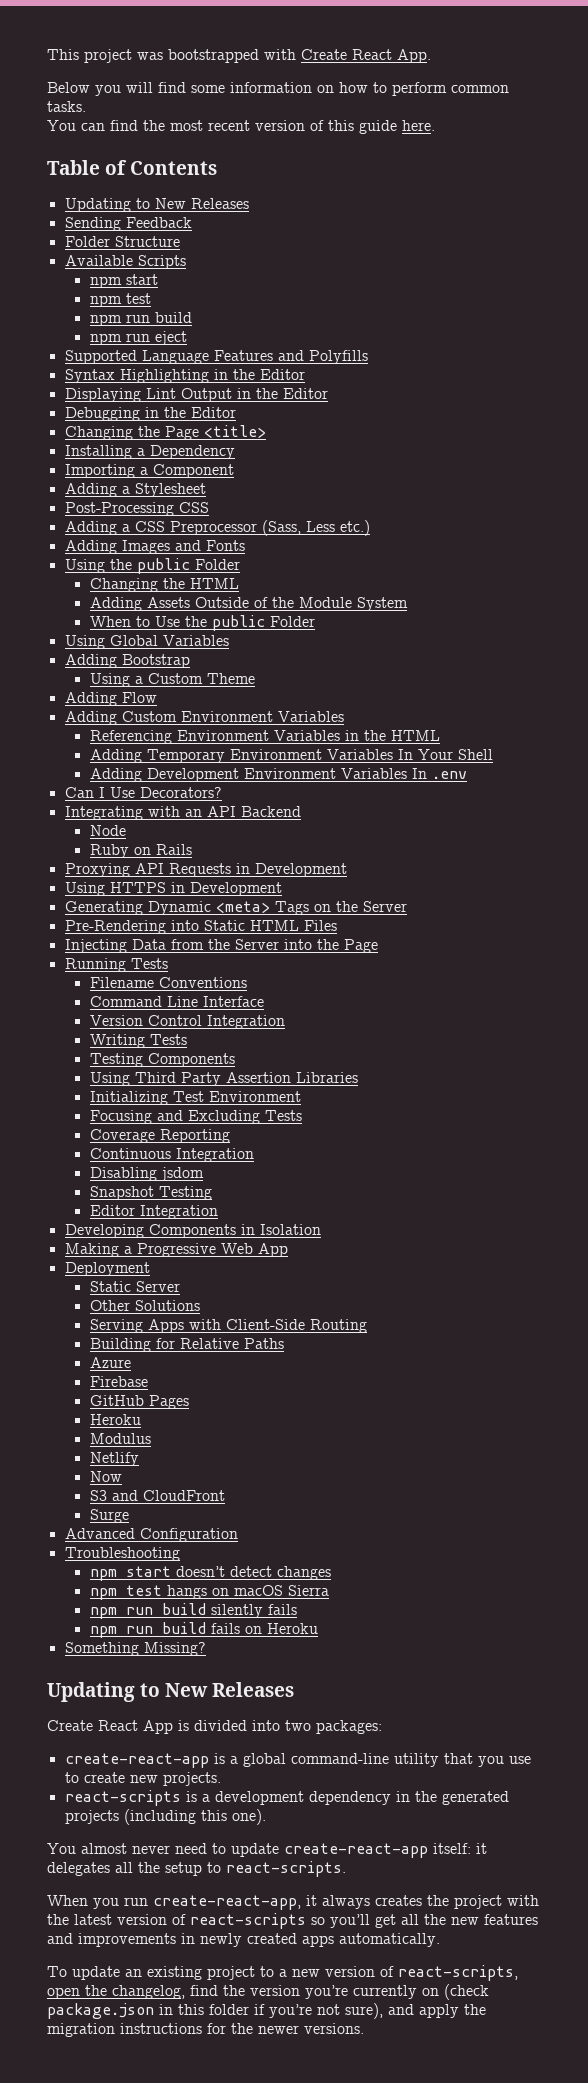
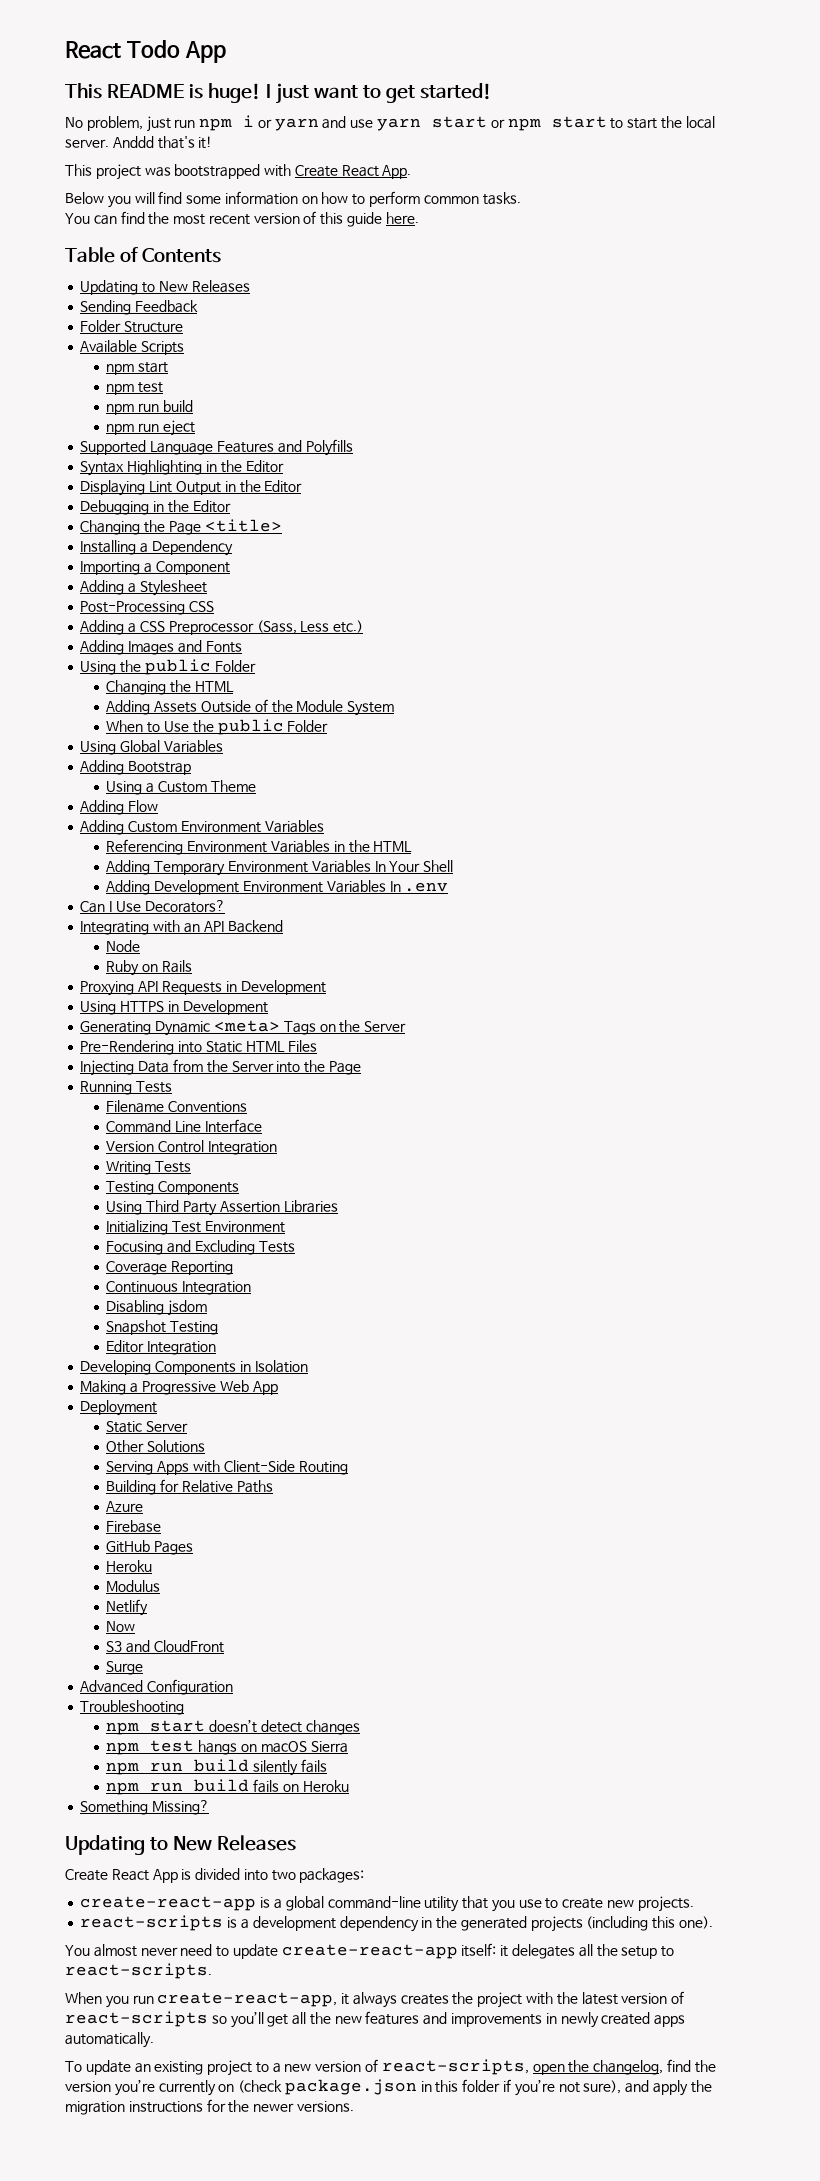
(47, 54) none -> [65,40,226,63] [65,83,492,104] [65,115,715,132] [65,136,213,149] React Todo App // This README is huge! I just want to get started! // No problem, just run npm i or yarn and use yarn start or npm start to start the local server. Anddd that's it! //

